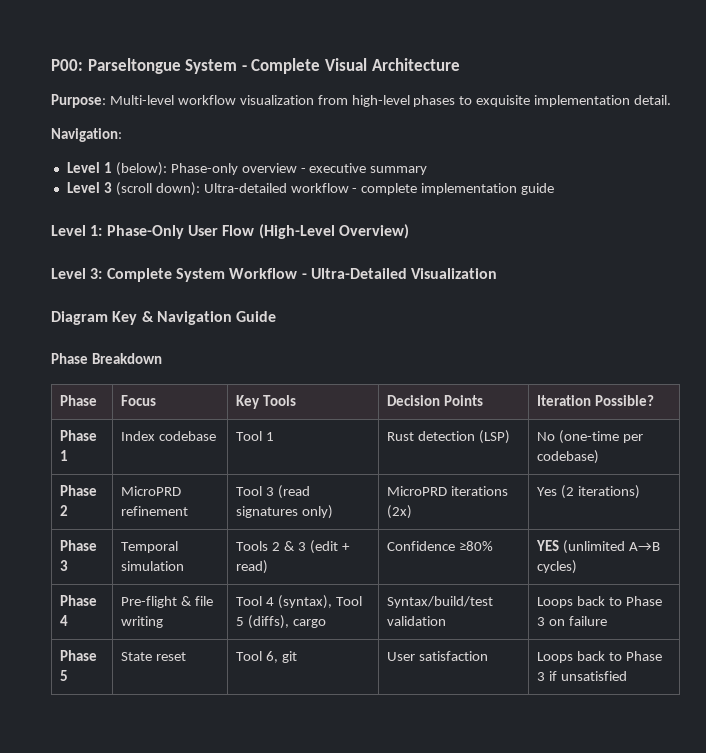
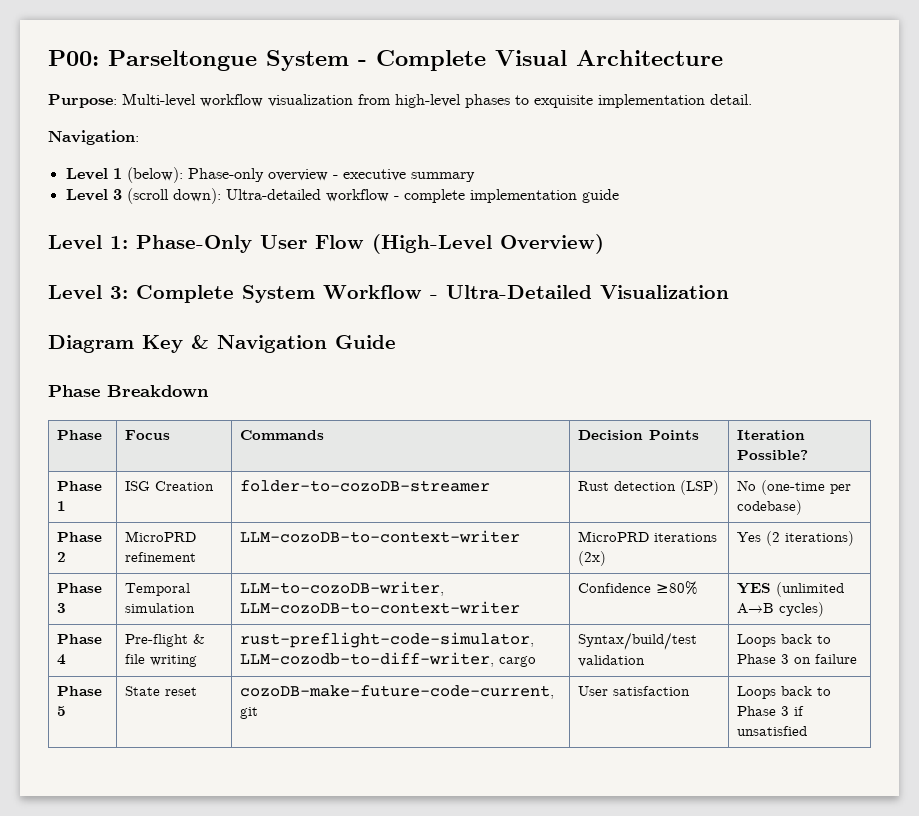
[235,395,296,409] Key Tools -> [240,430,325,440] Commands
[120,431,216,441] [235,431,274,441] Index codebase | Tool 1 -> [125,481,215,491] [240,480,491,492] ISG Creation | folder-to-cozoDB-streamer
[235,485,310,499] [235,505,333,519] Tool 3 (read signatures only) -> [240,530,521,543] LLM-cozoDB-to-context-writer
[235,540,350,554] [235,560,268,574] Tools 2 & 3 (edit + read) -> [240,581,445,596] [240,601,521,614] LLM-to-cozoDB-writer, LLM-cozoDB-to-context-writer
[235,595,362,609] [235,615,289,629] Tool 4 (syntax), Tool 5 (diffs), -> [240,632,535,648] [240,652,495,667] rust-preflight-code-simulator, LLM-cozodb-to-diff-writer,
[235,651,278,663] Tool 6, -> [240,685,555,699] cozoDB-make-future-code-current,

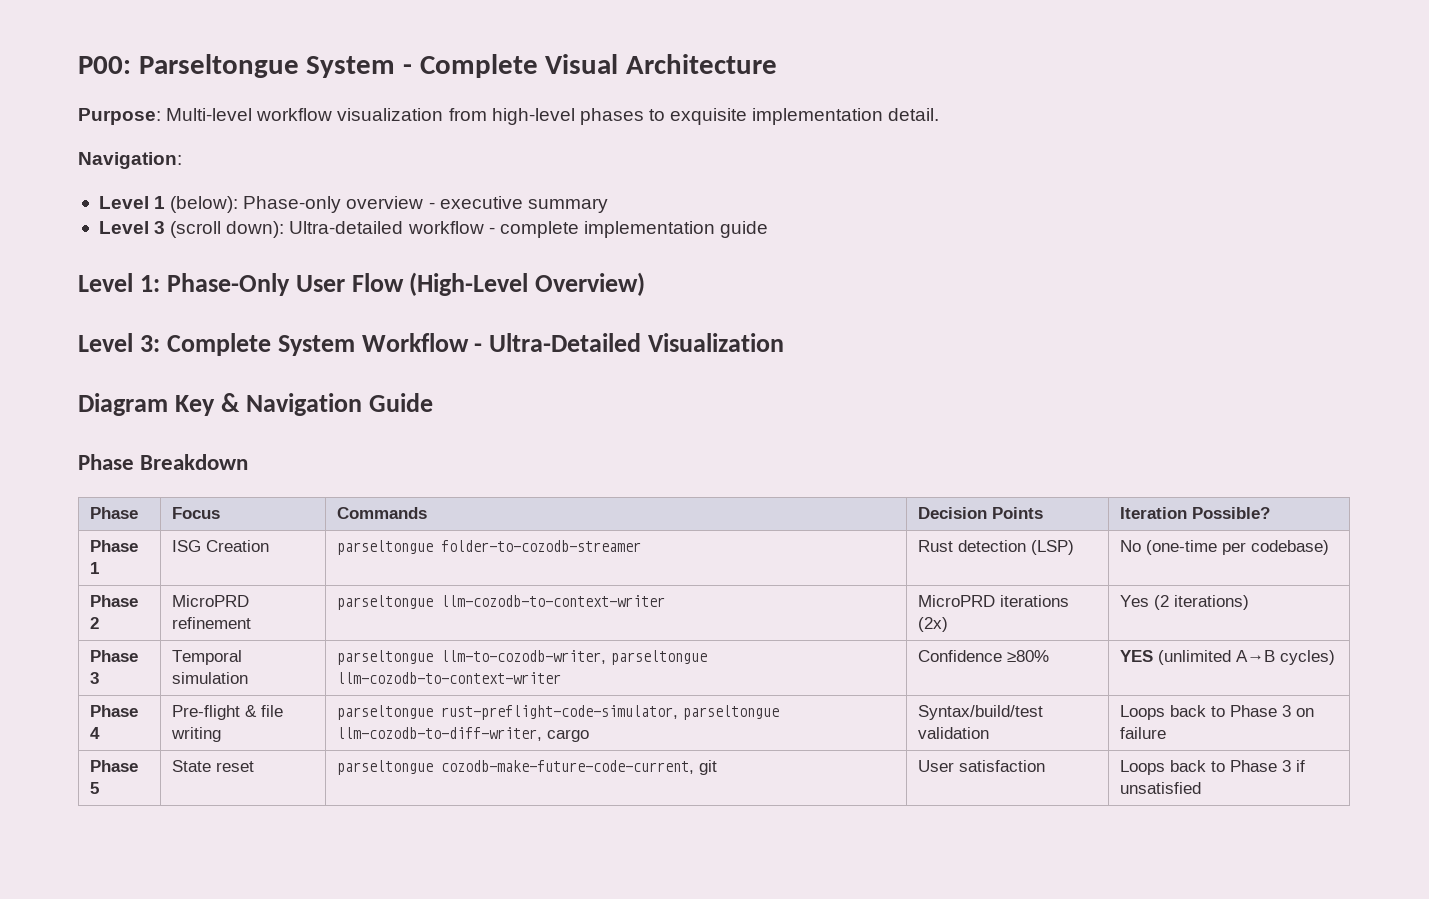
[240,480,491,492] folder-to-cozoDB-streamer -> [336,540,641,555] parseltongue folder-to-cozodb-streamer
[240,530,521,543] LLM-cozoDB-to-context-writer -> [336,595,665,610] parseltongue llm-cozodb-to-context-writer
[240,581,445,596] [240,601,521,614] LLM-to-cozoDB-writer, LLM-cozoDB-to-context-writer -> [336,650,707,665] [336,672,561,684] parseltongue llm-to-cozodb-writer, parseltongue llm-cozodb-to-context-writer
[240,632,535,648] [240,652,495,667] rust-preflight-code-simulator, LLM-cozodb-to-diff-writer, -> [336,705,779,720] [336,727,542,741] parseltongue rust-preflight-code-simulator, parseltongue llm-cozodb-to-diff-writer,
[240,685,555,699] cozoDB-make-future-code-current, -> [336,760,694,775] parseltongue cozodb-make-future-code-current,

